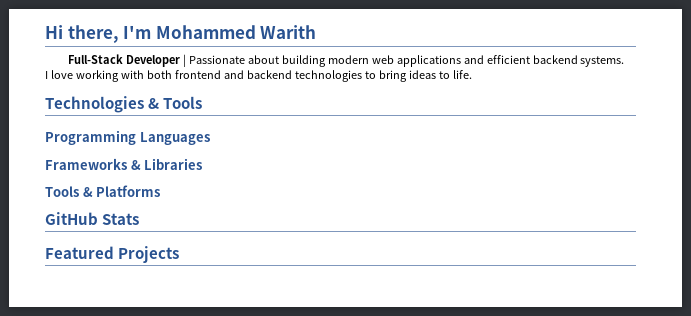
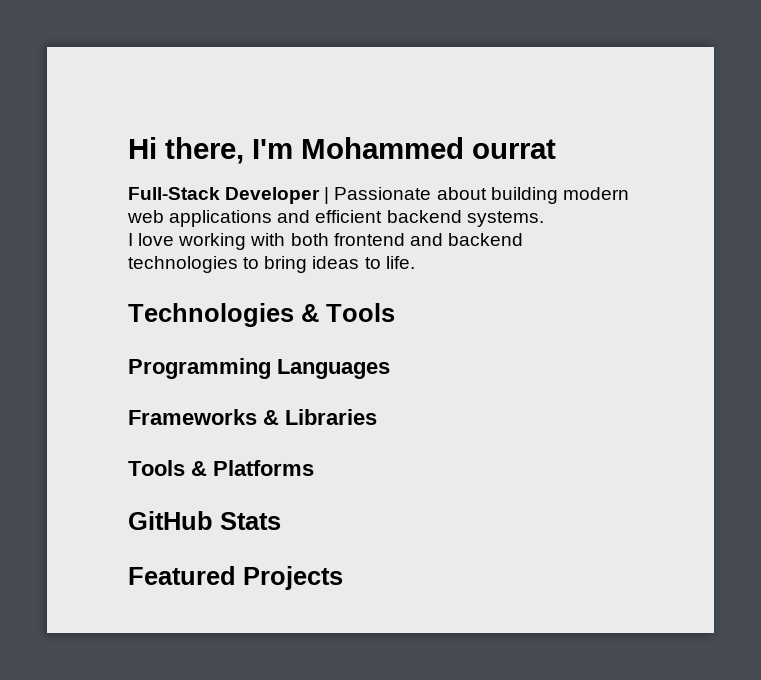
[260,25,317,39] Warith -> [472,139,556,159] ourrat

